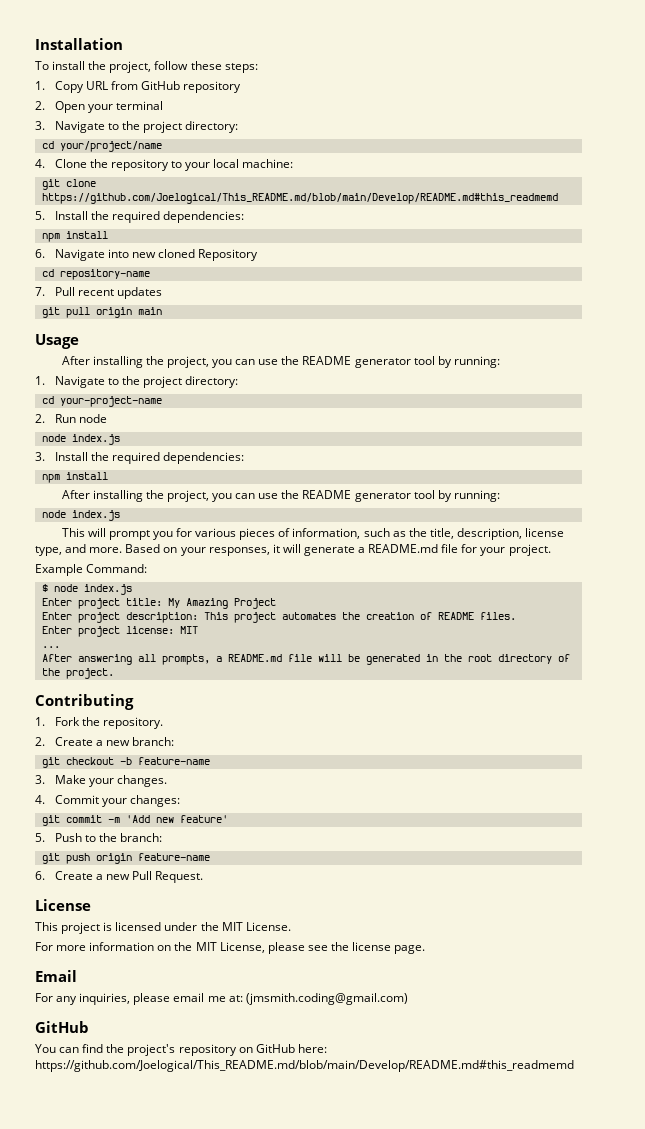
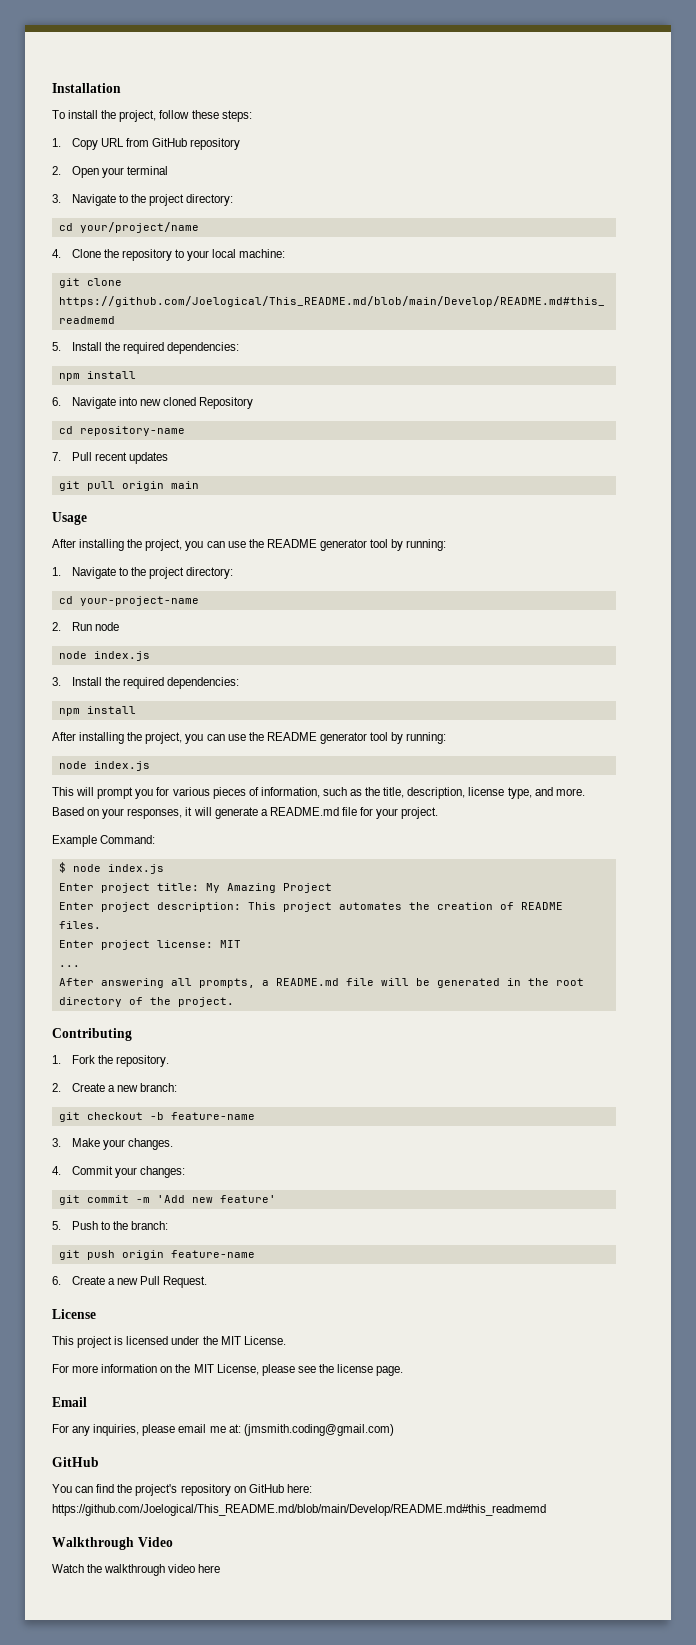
(574, 1066) none -> [52,1537,173,1550] [52,1564,221,1576] // Walkthrough Video // Watch the walkthrough video here

